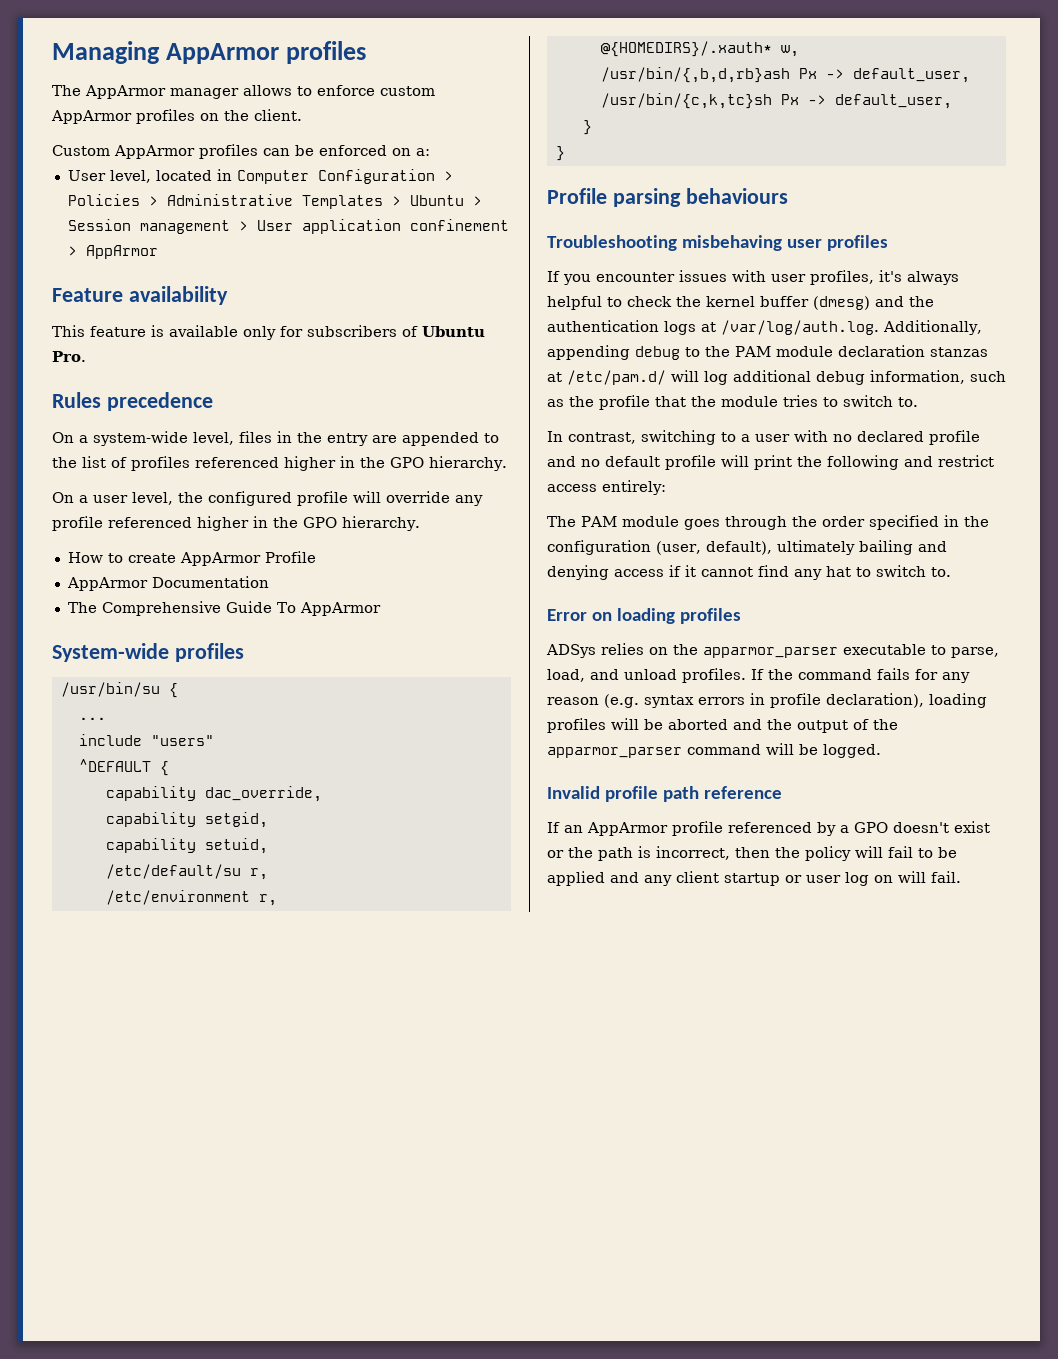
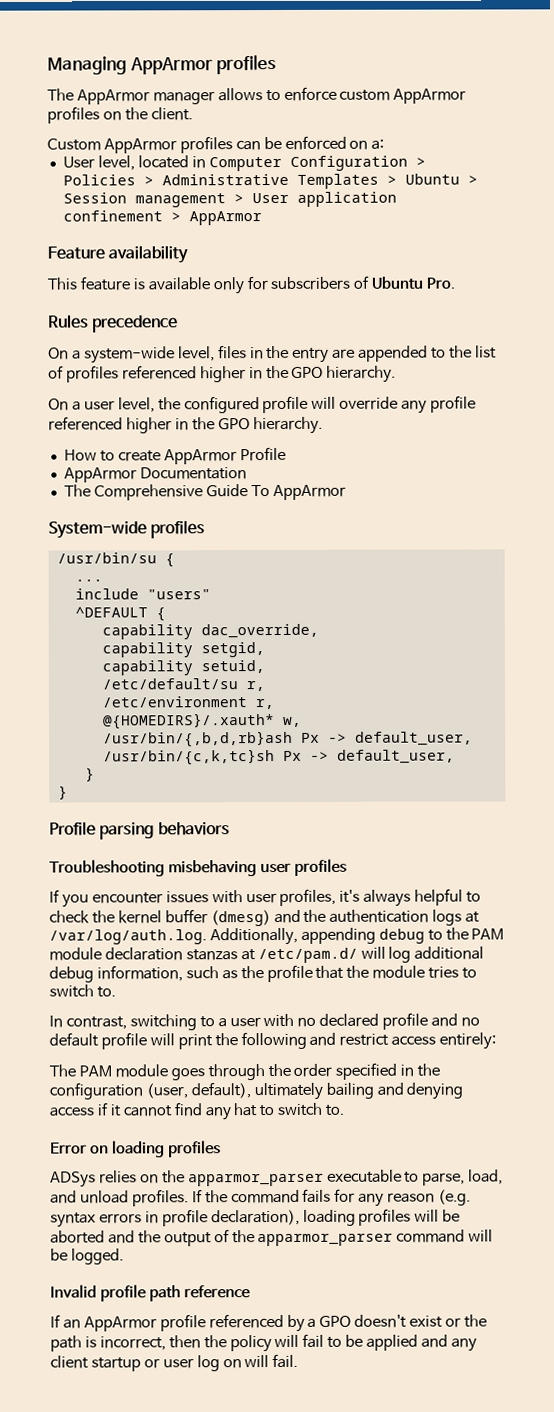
[685,188,788,204] behaviours -> [157,822,230,836] behaviors

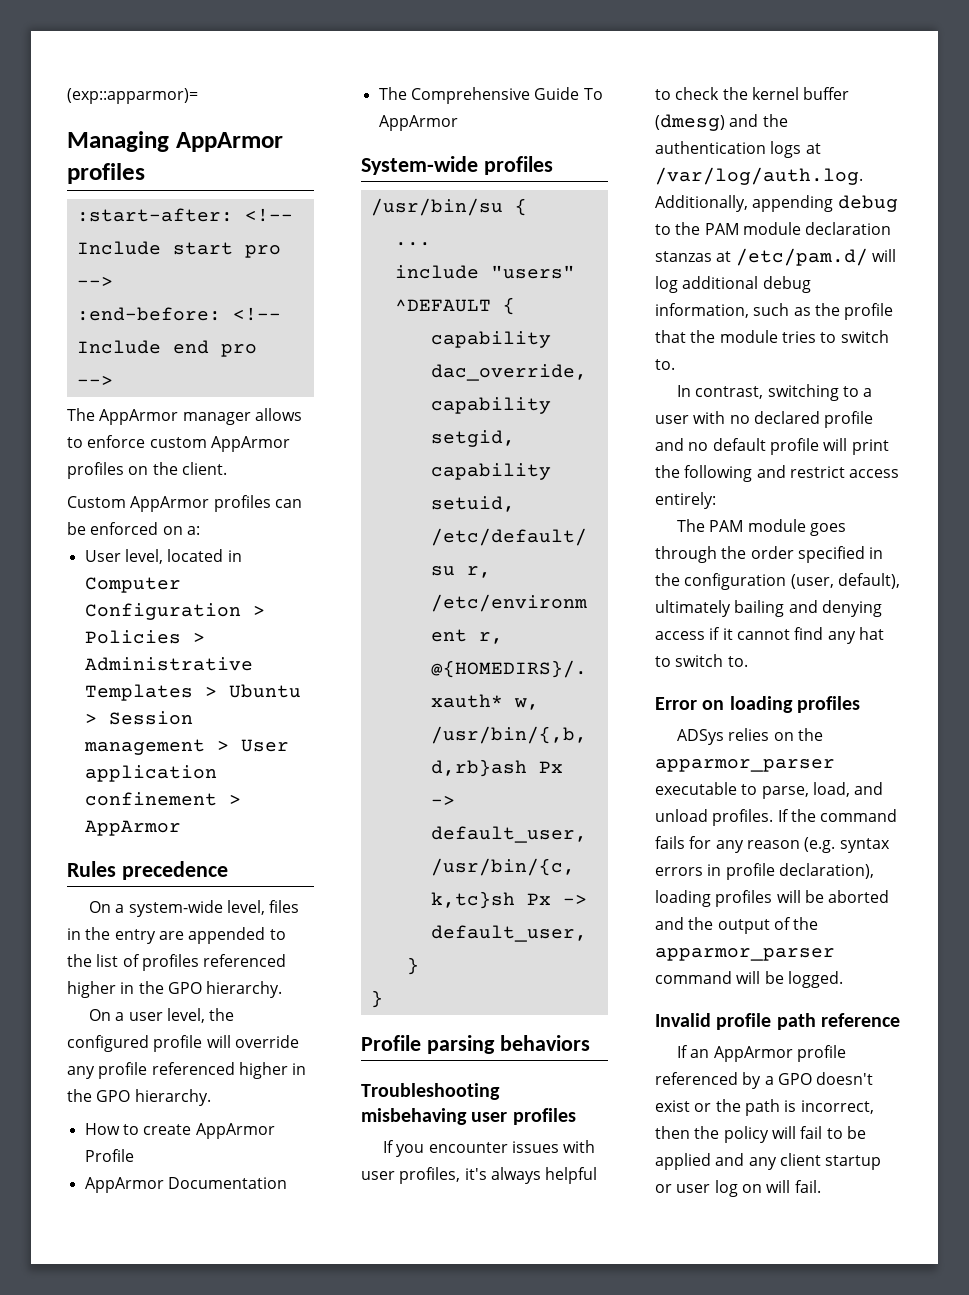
(47, 65) none -> [67,88,198,104] (exp::apparmor)= //
(277, 64) none -> [76,208,293,222] [76,241,281,258] [76,276,113,287] [76,307,281,321] [76,340,257,357] [76,375,113,386] // :start-after: <!-- Include start pro --> // :end-before: <!-- Include end pro -->
[47,245,189,264] [47,275,456,295] // Feature availability // This feature is available only for subscribers of Ubuntu Pro. -> (181, 828) none

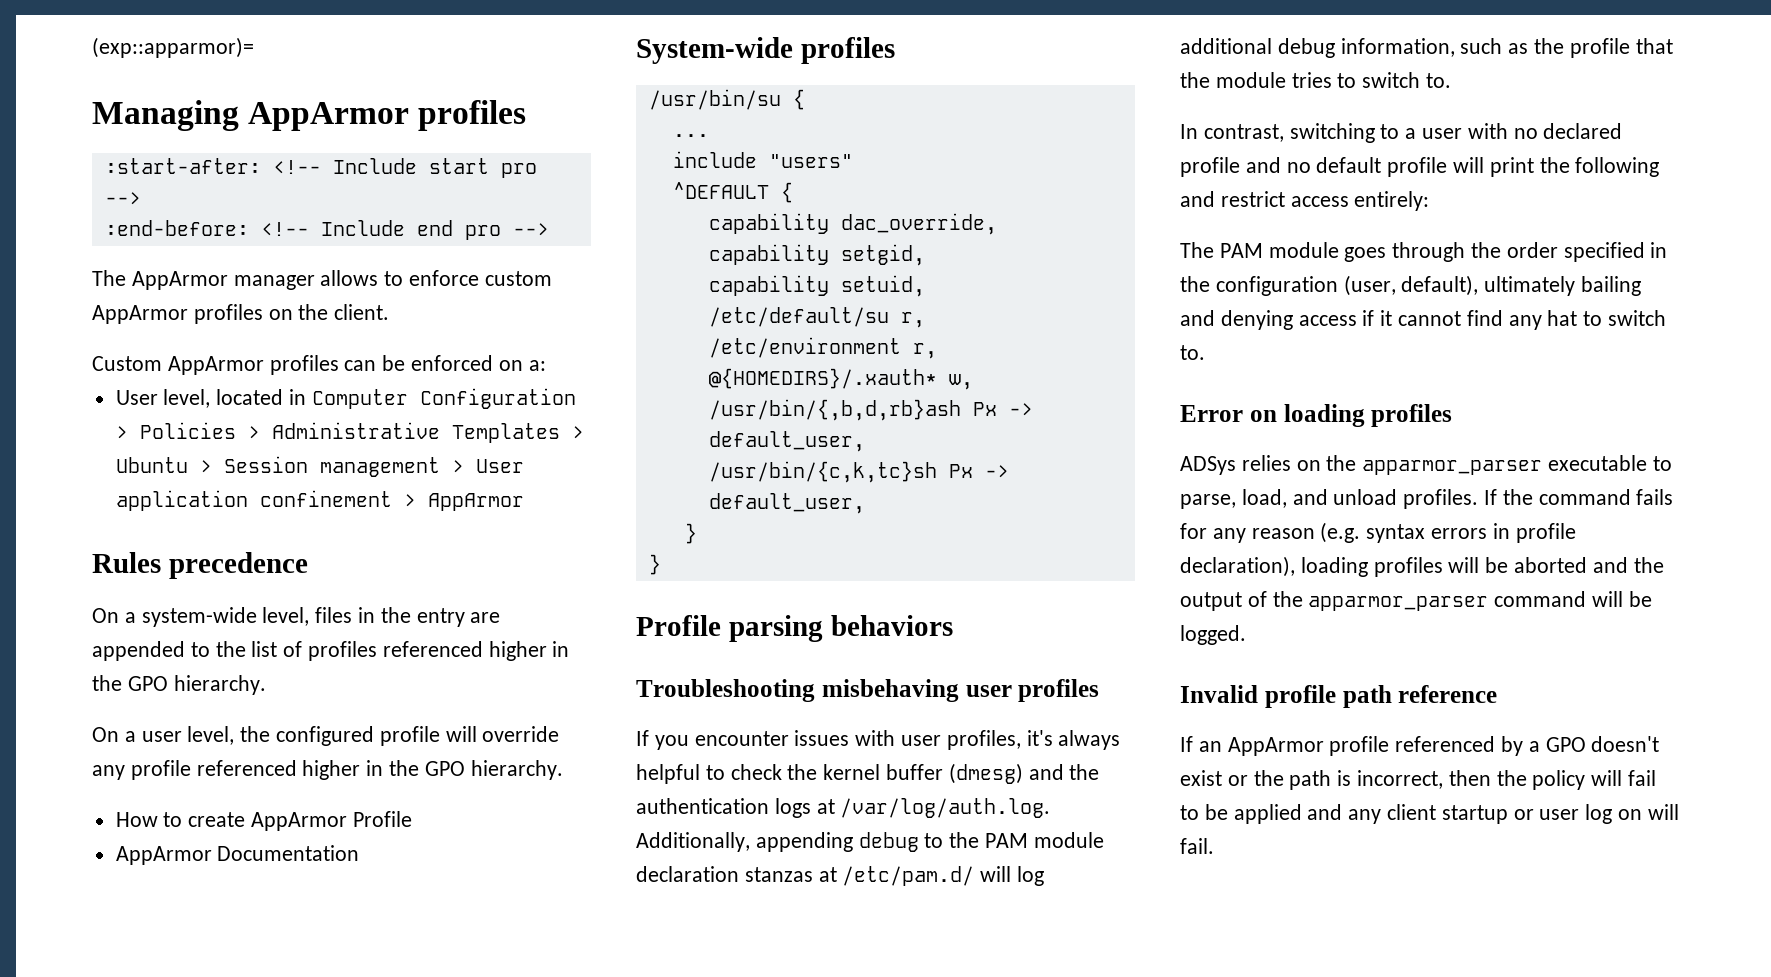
[378,87,603,104] [378,115,458,131] // The Comprehensive Guide To AppArmor -> (360, 853) none

